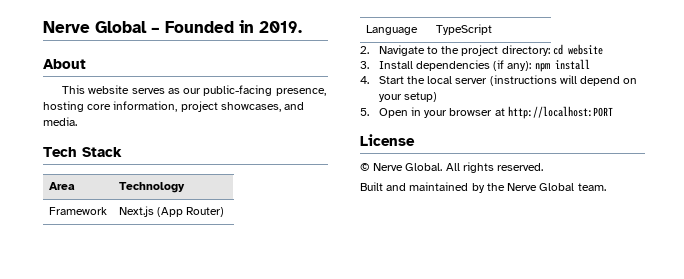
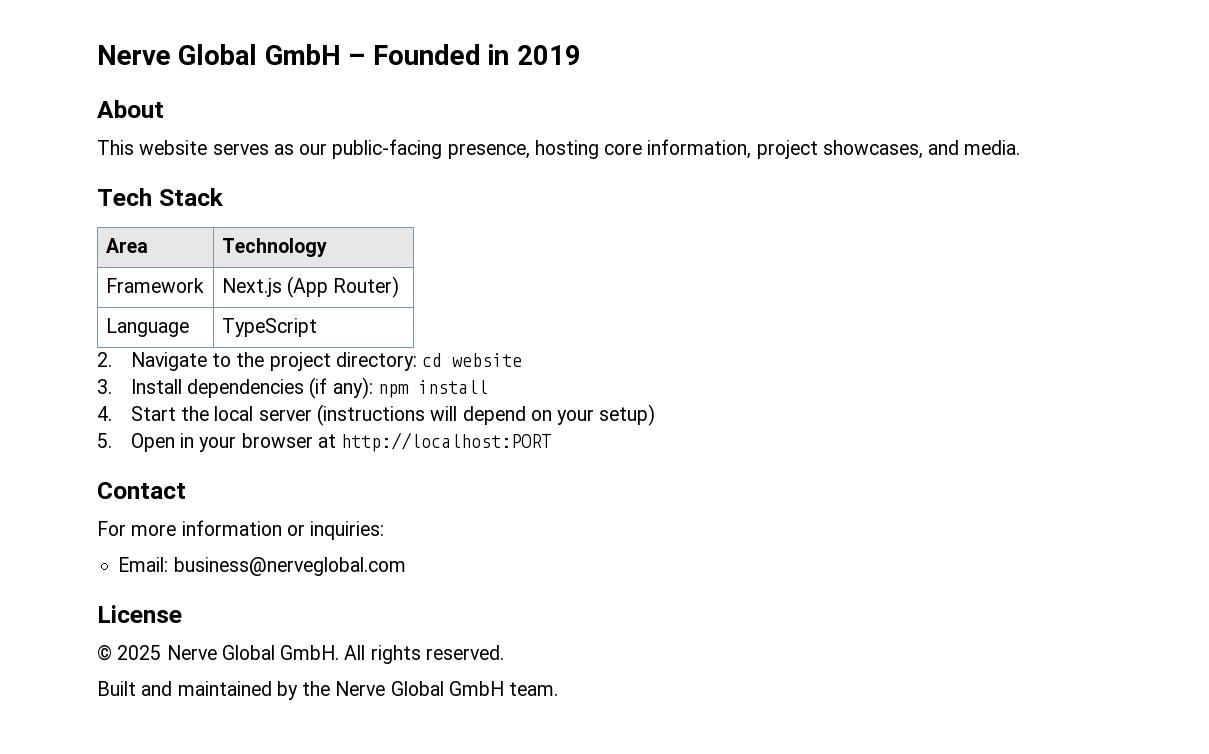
[43,21,147,33] Nerve Global -> [97,44,341,65] Nerve Global GmbH
[259,21,302,33] 2019. -> [516,45,581,65] 2019
[360,134,415,146] [360,163,443,171] License // © Nerve Global. -> [97,482,186,499] [97,520,385,540] [118,557,406,576] [97,605,182,623] [97,645,340,661] Contact // For more information or inquiries: // Email: business@nerveglobal.com // License // © 2025 Nerve Global GmbH.
(575, 187) none -> [448,681,504,696] GmbH

